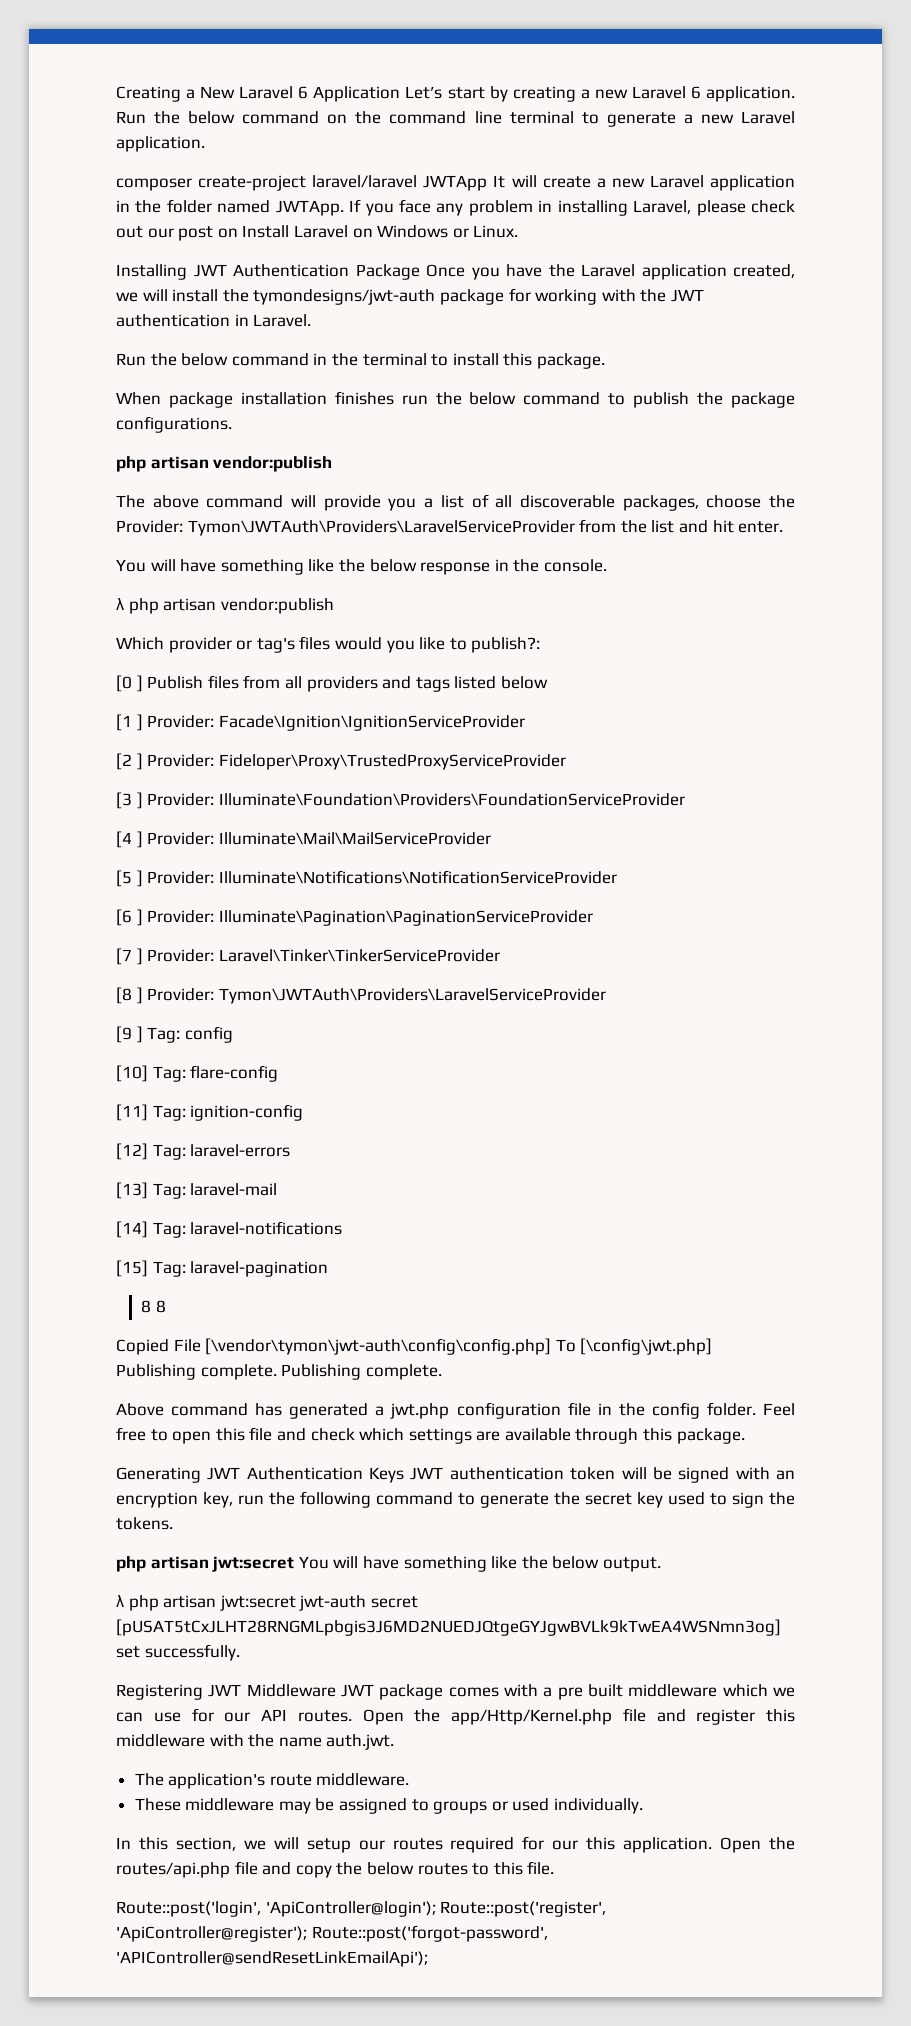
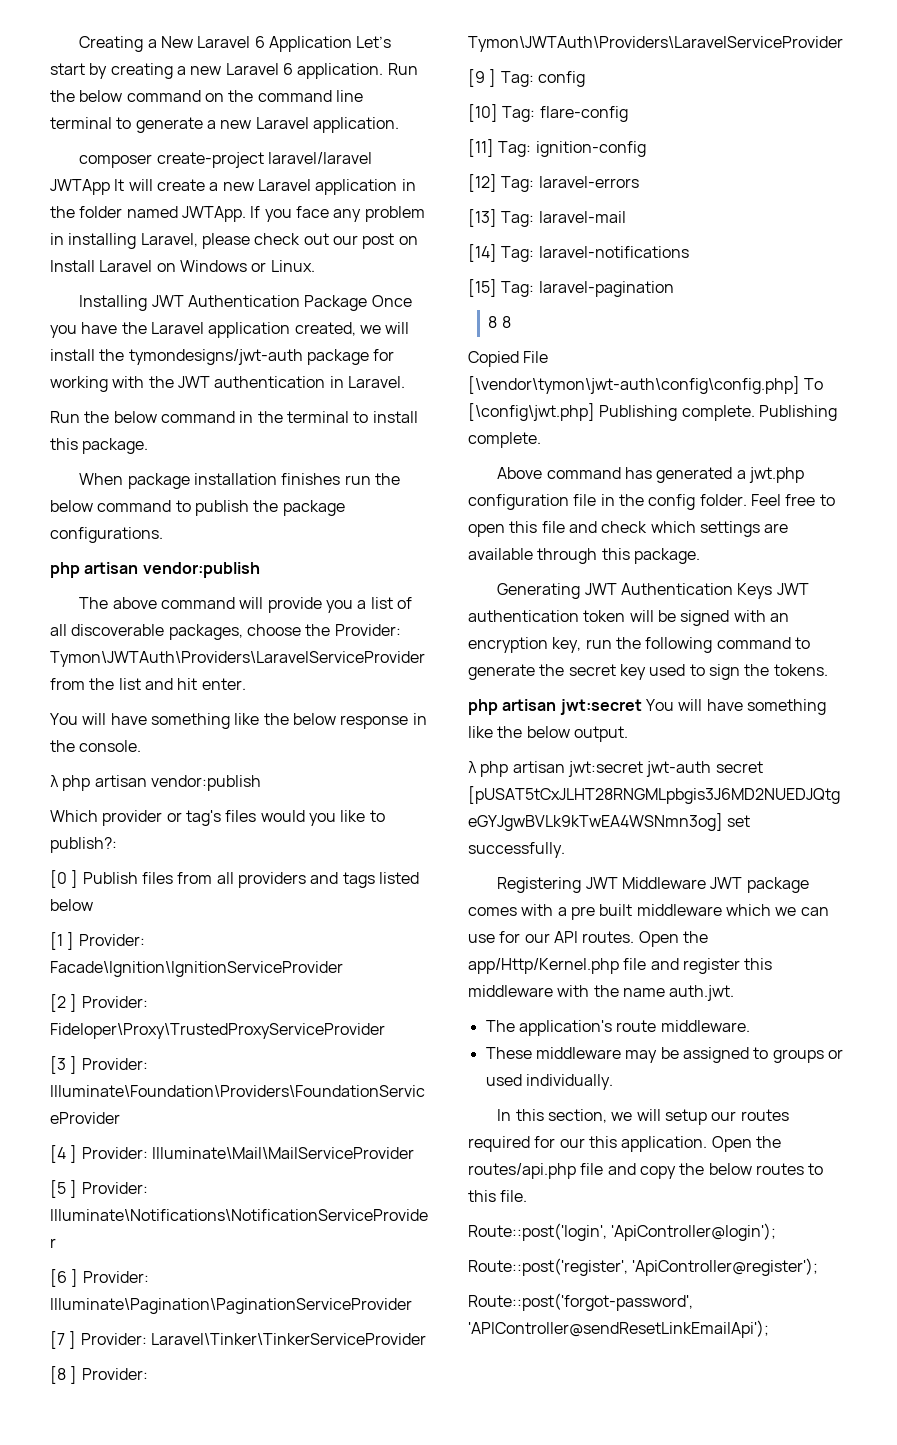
(436, 1909) none -> (777, 1232) //
(307, 1934) none -> (819, 1267) //

